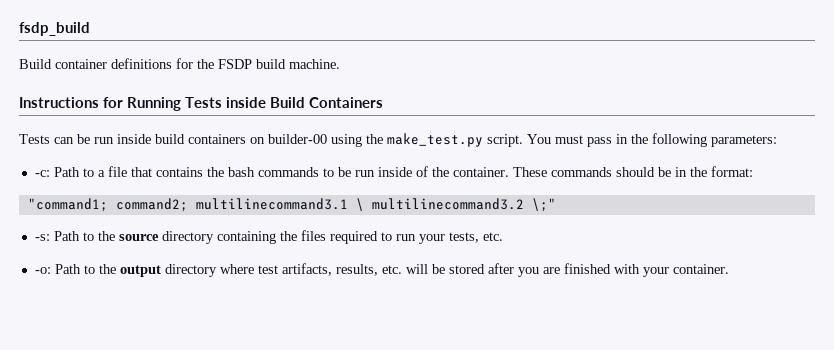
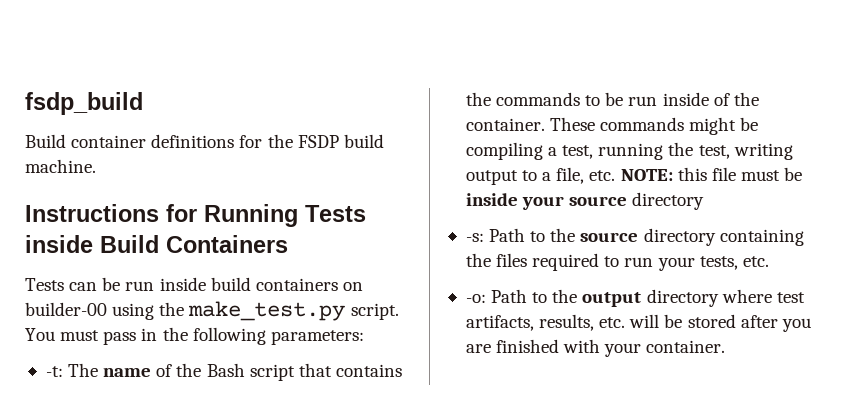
[34,166,127,177] -c: Path to a file -> [45,363,295,381] -t: The name of the Bash script
[227,167,255,177] bash -> (491, 99) none
[615,166,753,177] [27,198,556,212] should be in the format: // "command1; command2; multilinecommand3.1 \ multilinecommand3.2 \;" -> [689,117,759,135] [465,142,793,160] [465,167,803,185] [465,192,705,210] might be compiling a test, running the test, writing output to a file, etc. NOTE: this file must be inside your source directory

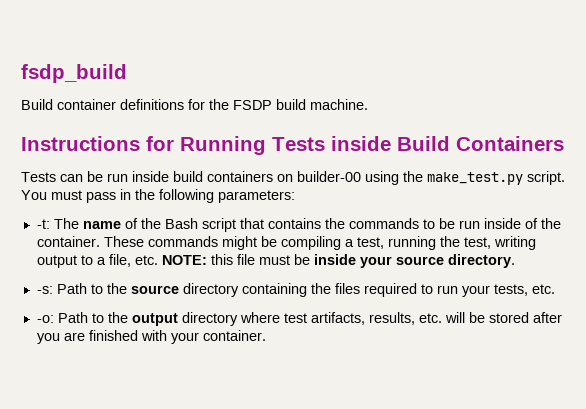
[632,192,705,210] directory -> [447,254,515,268] directory.

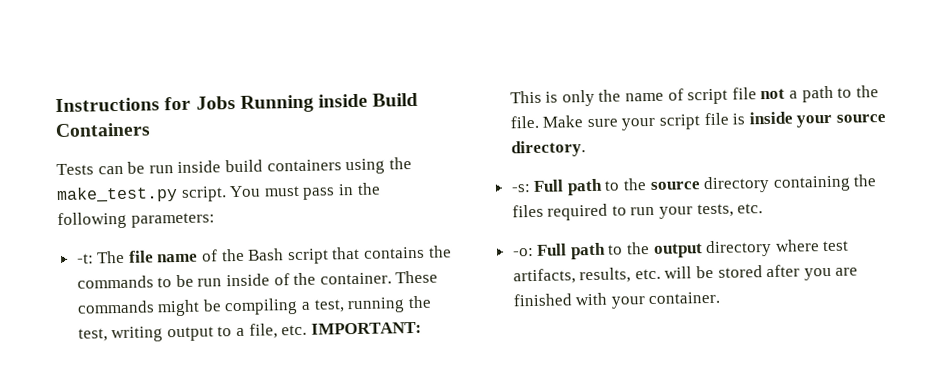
[21,64,127,83] [21,99,368,110] [21,136,325,155] fsdp_build // Build container definitions for the FSDP build machine. // Instructions for Running Tests -> [55,94,314,113] Instructions for Jobs Running
[277,171,361,182] on builder-00 -> (342, 165) none
(79, 223) none -> [127,250,154,263] file
[161,254,310,265] NOTE: this file must be -> [310,321,422,335] [509,85,879,107] [509,112,746,131] IMPORTANT: This is only the name of script file not a path to the file. Make sure your script file is
[56,283,87,294] Path -> [533,178,603,196] Full path
[57,312,88,323] Path -> [536,242,606,260] Full path

